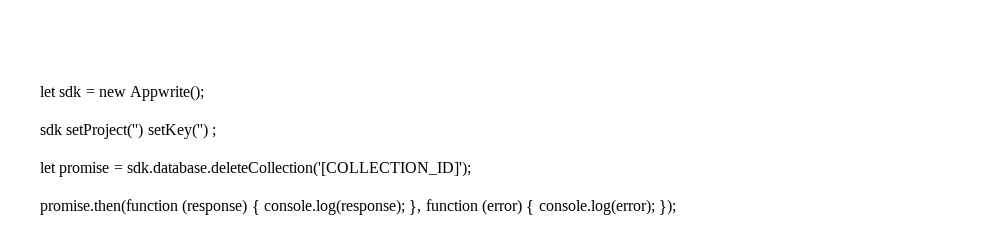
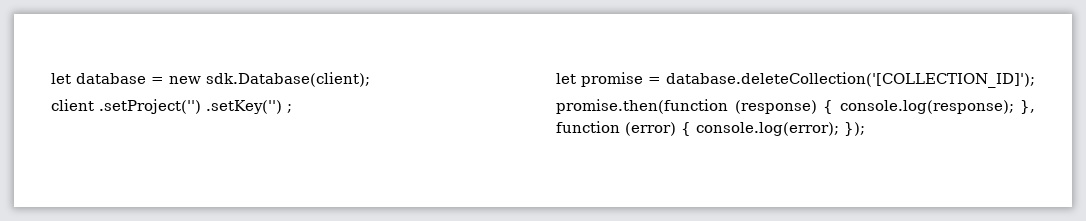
[40,86,82,97] let sdk -> [51,73,146,84] let database
[130,85,205,101] [40,123,208,139] Appwrite(); // sdk setProject('') setKey('') -> [206,72,370,87] [51,99,282,114] sdk.Database(client); // client .setProject('') .setKey('')
[126,161,471,177] sdk.database.deleteCollection('[COLLECTION_ID]'); -> [666,72,1035,88] database.deleteCollection('[COLLECTION_ID]');

